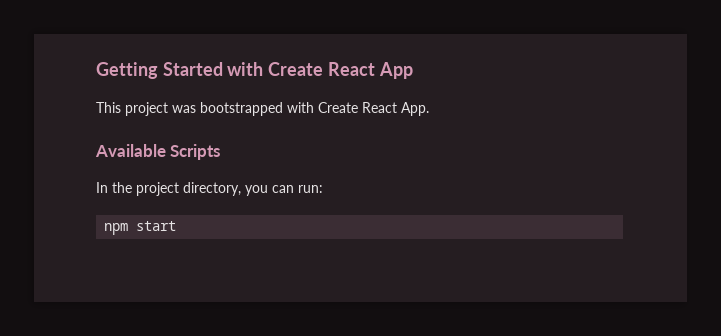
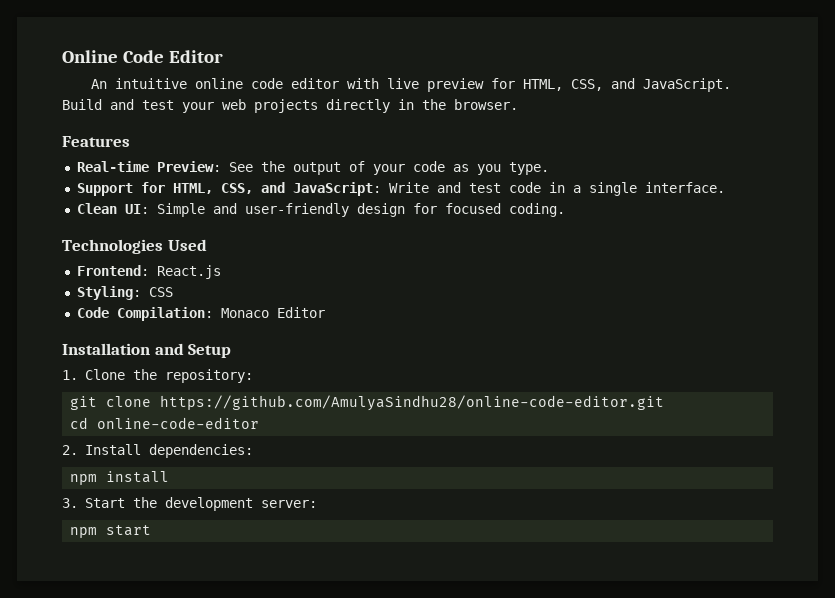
[96,62,413,79] [96,102,429,116] [95,144,221,160] [96,182,323,196] Getting Started with Create React App // This project was bootstrapped with Create React App. // Available Scripts // In the project directory, you can run: -> [62,50,223,63] [90,78,731,92] [62,99,518,113] [62,136,130,147] [76,161,549,175] [76,182,725,196] [76,203,565,217] [62,239,207,254] [76,265,221,279] [76,286,173,300] [76,307,325,321] [62,343,232,358] [62,369,254,383] [70,395,665,411] [70,417,260,429] [62,444,254,458] [70,471,170,485] [62,497,318,511] Online Code Editor // An intuitive online code editor with live preview for HTML, CSS, and JavaScript. Build and test your web projects directly in the browser. // Features // Real-time Preview: See the output of your code as you type. // Support for HTML, CSS, and JavaScript: Write and test code in a single interface. // Clean UI: Simple and user-friendly design for focused coding. // Technologies Used // Frontend: React.js // Styling: CSS // Code Compilation: Monaco Editor // Installation and Setup // 1. Clone the repository: // git clone https://github.com/AmulyaSindhu28/online-code-editor.git // cd online-code-editor // 2. Install dependencies: // npm install // 3. Start the development server:

